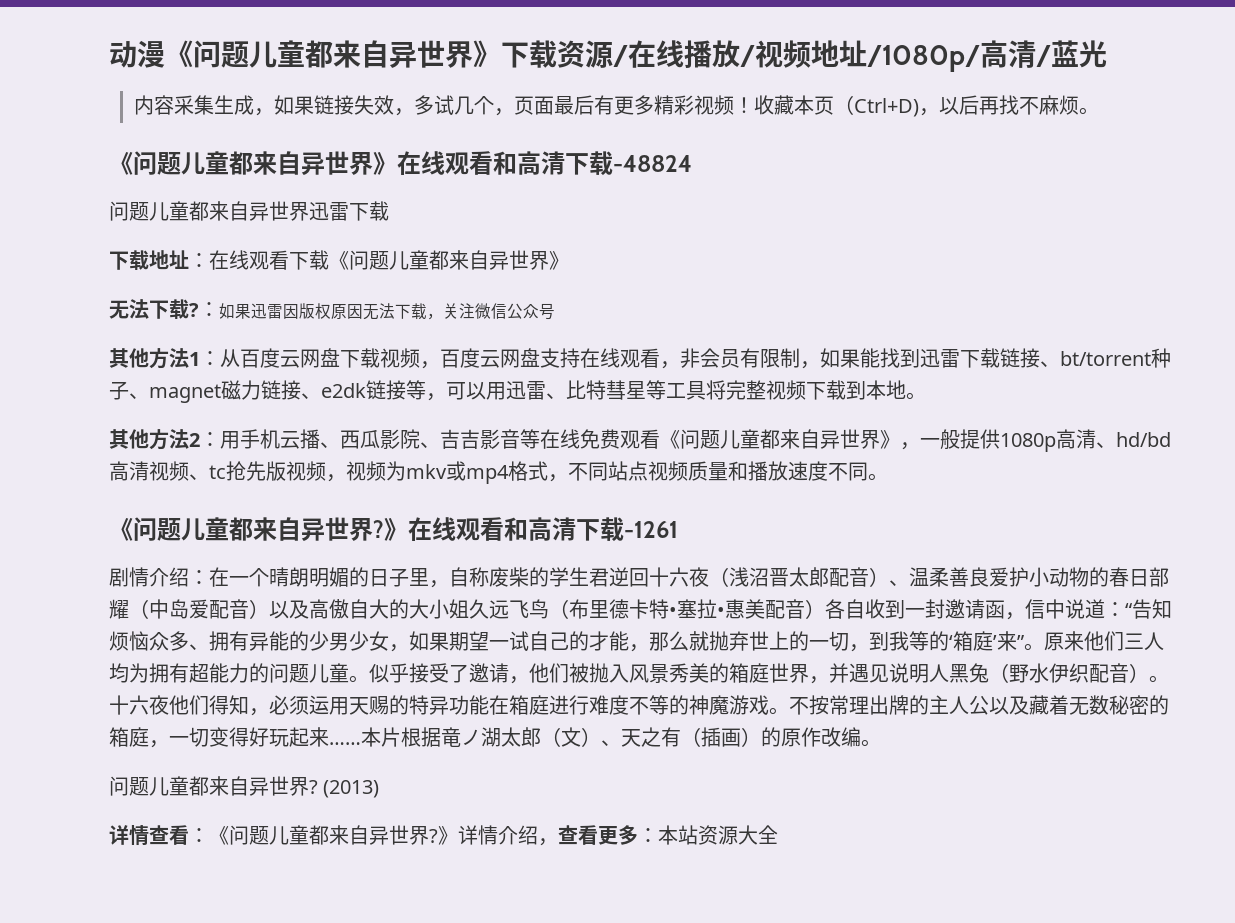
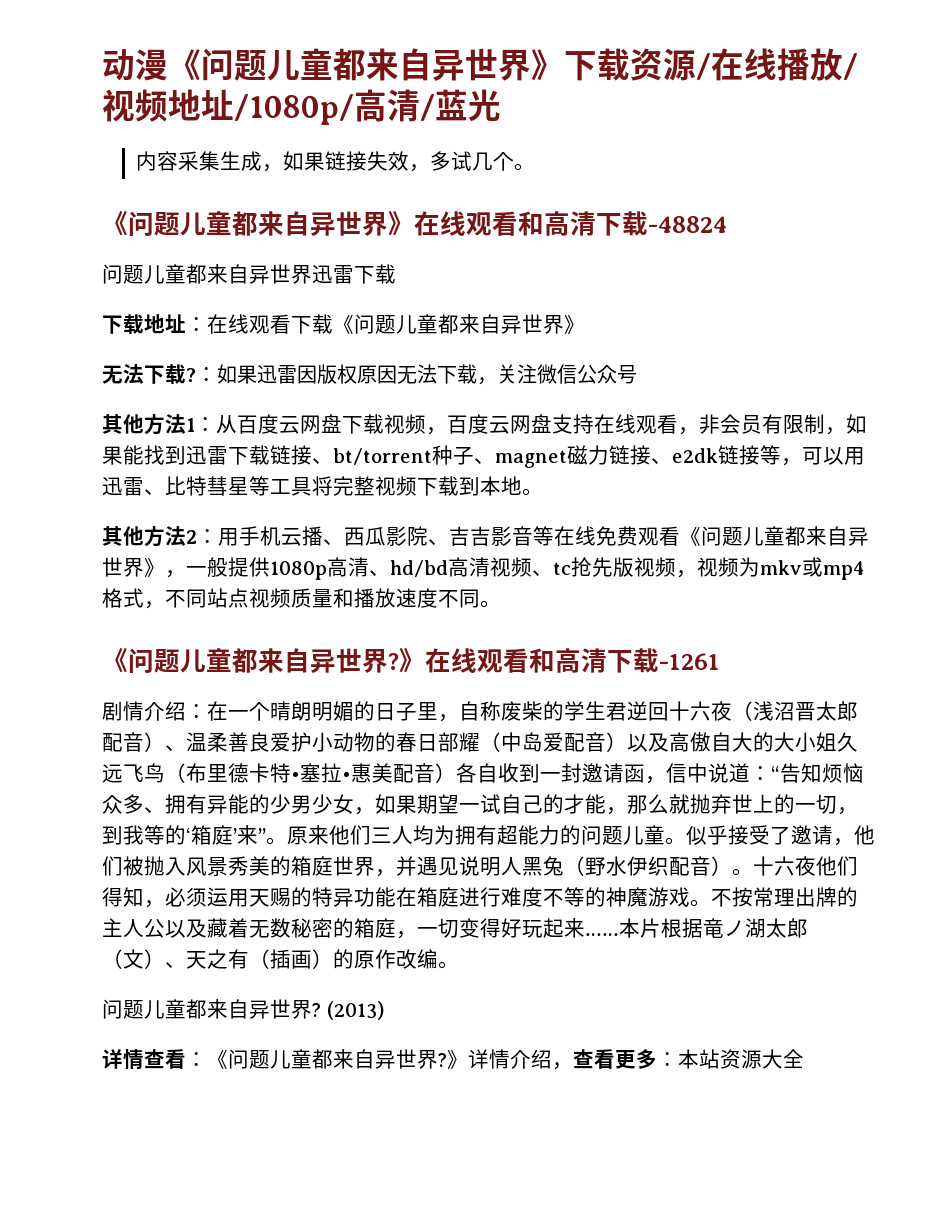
[494,95,1080,117] ，页面最后有更多精彩视频！收藏本页（Ctrl+D)，以后再找不麻烦 -> (515, 161) none

